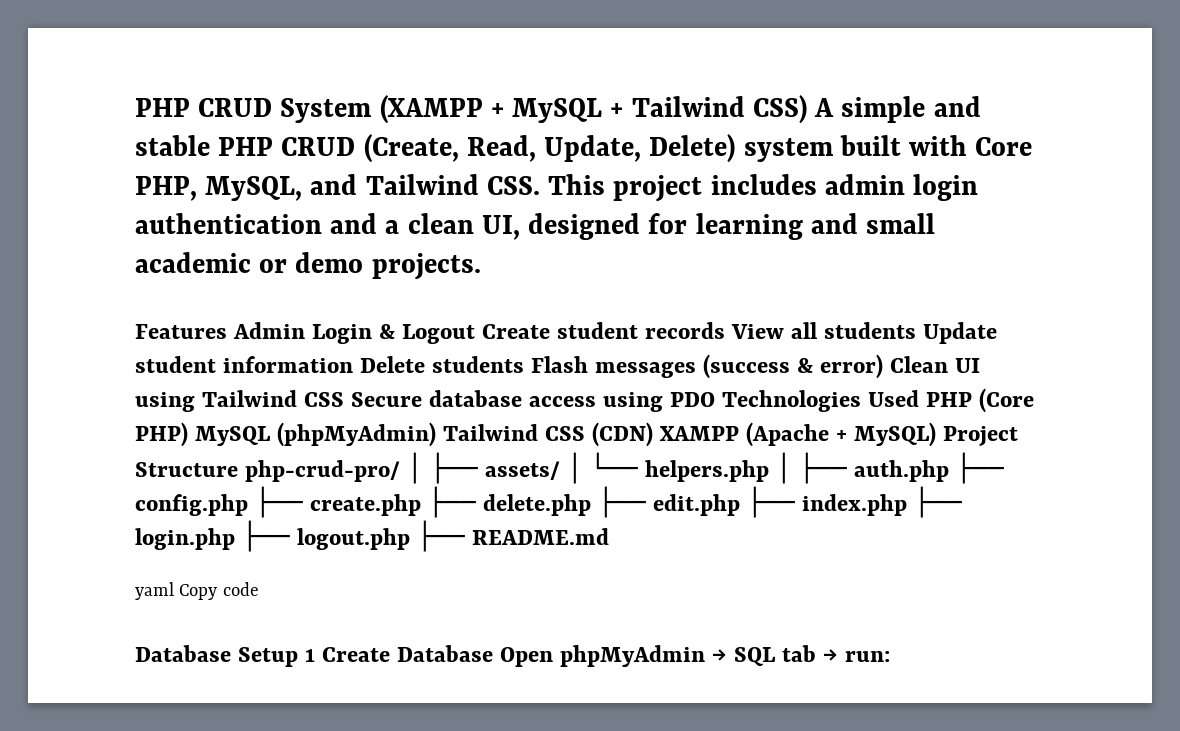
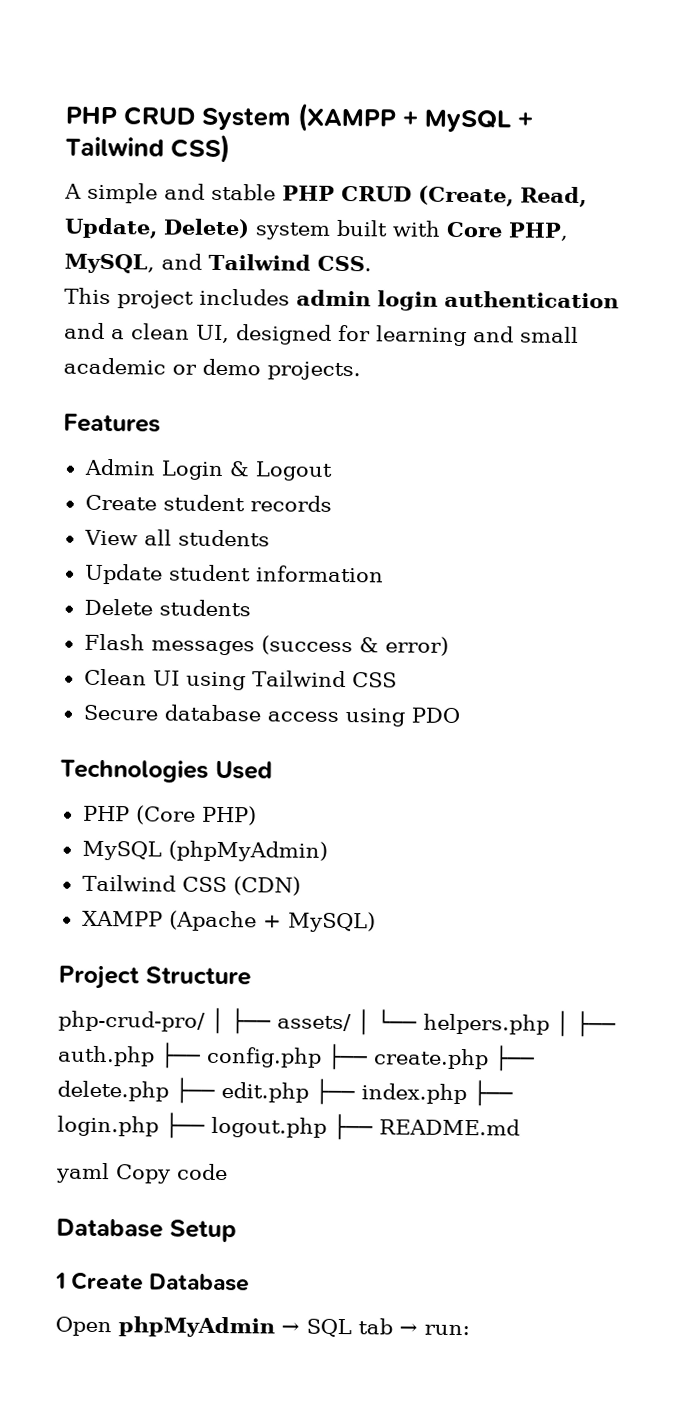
(807, 109) none -> (230, 148) //
(540, 185) none -> (372, 263) //
(227, 331) none -> (161, 423) //
(476, 334) none -> (333, 471) //
(726, 330) none -> (332, 503) //
(917, 330) none -> (270, 538) //
(354, 364) none -> (384, 574) //
(525, 364) none -> (251, 608) //
(884, 366) none -> (449, 646) //
(345, 399) none -> (397, 680) //
(716, 399) none -> (460, 715) //
(920, 398) none -> (273, 770) //
(188, 434) none -> (257, 815) //
(437, 434) none -> (328, 851) //
(654, 434) none -> (301, 886) //
(937, 434) none -> (376, 922) //
(238, 469) none -> (251, 976) //
(299, 657) none -> (237, 1231) //
(494, 653) none -> (251, 1282) //

